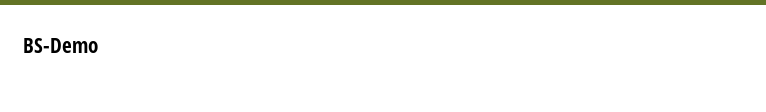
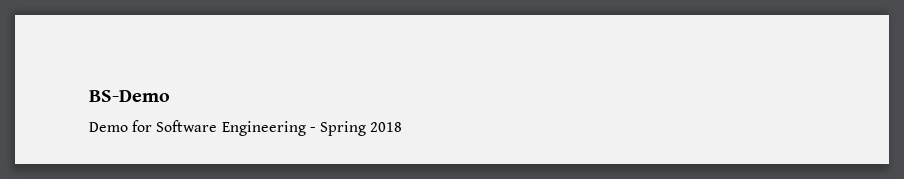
(98, 45) none -> [89,120,403,136] // Demo for Software Engineering - Spring 2018

